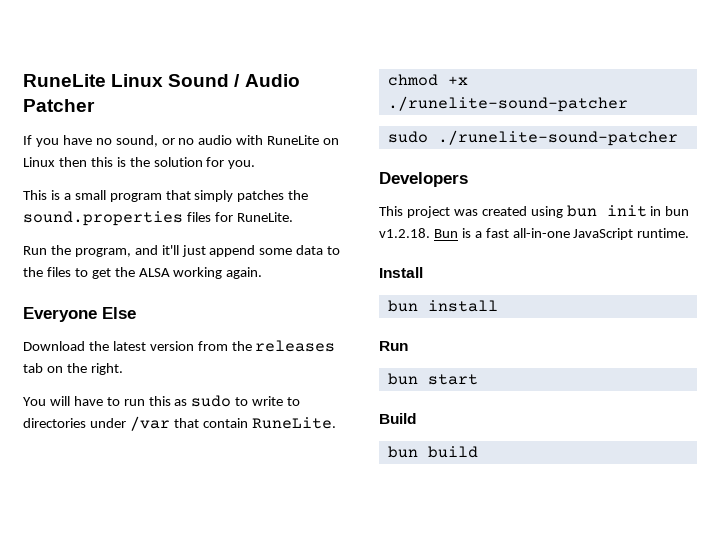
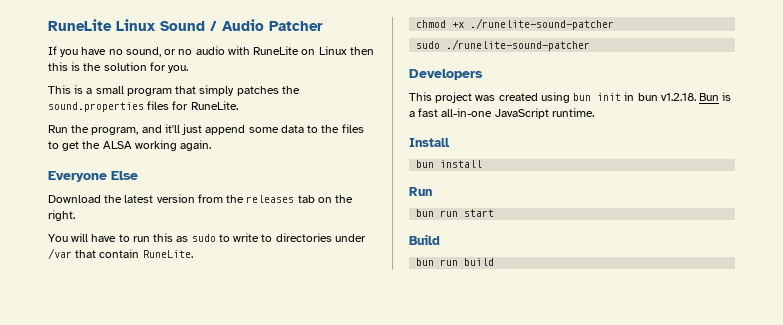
(418, 379) none -> [440,210,459,217] run
(418, 452) none -> [440,259,459,266] run

